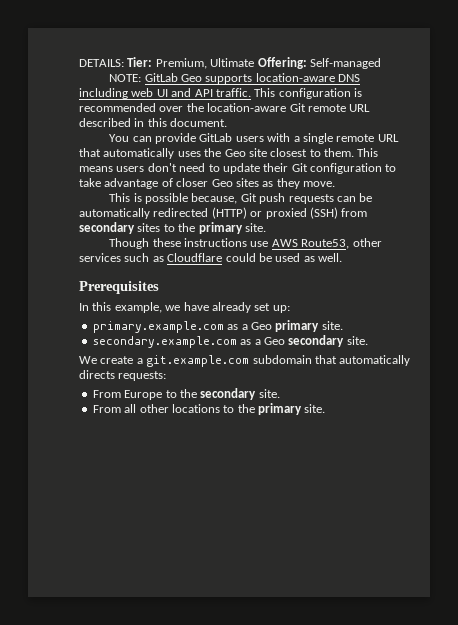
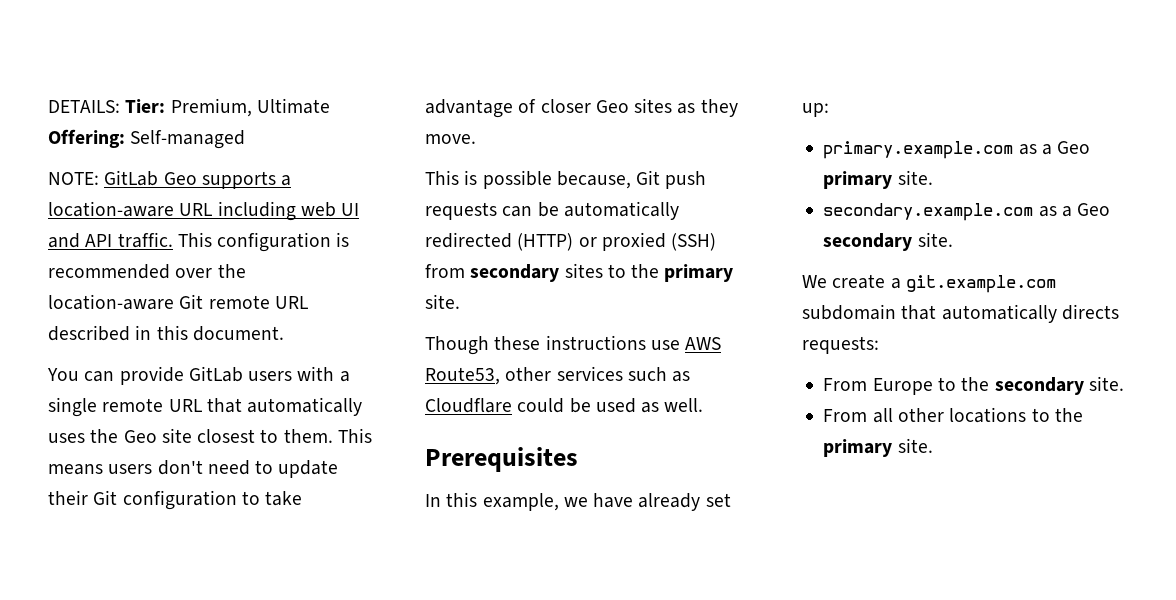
[255,73,361,82] location-aware DNS -> [281,175,292,186] [48,201,213,217] a location-aware URL

